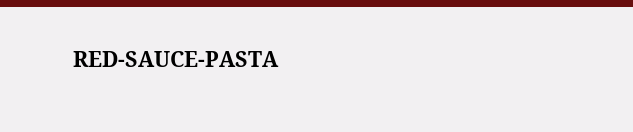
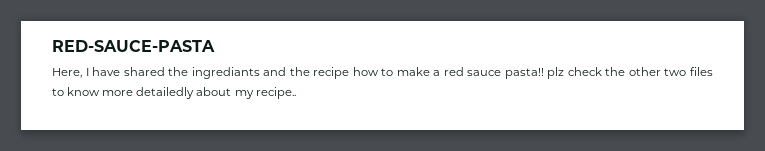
(279, 59) none -> [52,67,713,79] [52,87,296,99] // Here, I have shared the ingrediants and the recipe how to make a red sauce pasta!! plz check the other two files to know more detailedly about my recipe..

